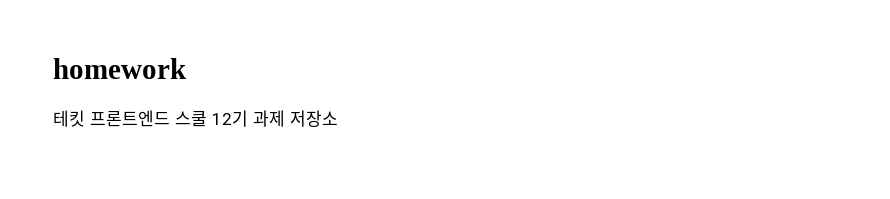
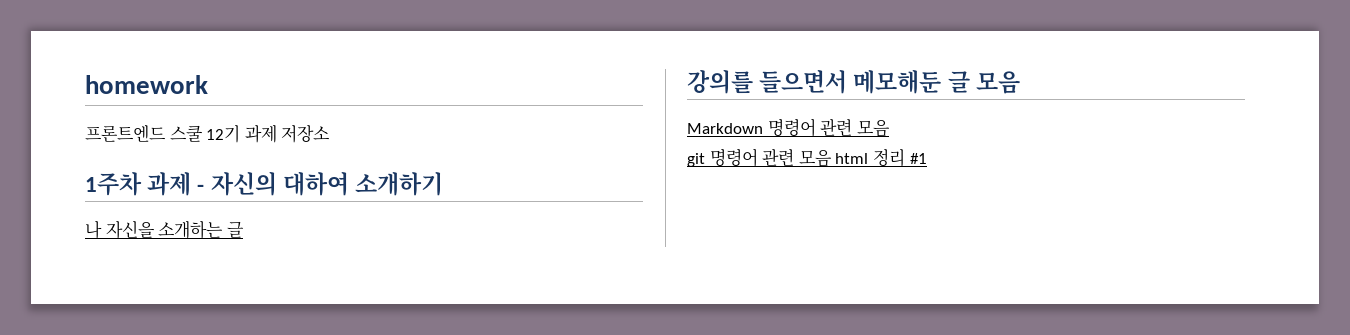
[53,110,85,127] 테킷 -> (208, 84) none
(338, 118) none -> [85,172,444,196] [85,220,244,239] [687,70,1020,94] [687,118,890,137] [687,148,927,167] // 1주차 과제 - 자신의 대하여 소개하기 // 나 자신을 소개하는 글 // 강의를 들으면서 메모해둔 글 모음 // Markdown 명령어 관련 모음 // git 명령어 관련 모음 html 정리 #1

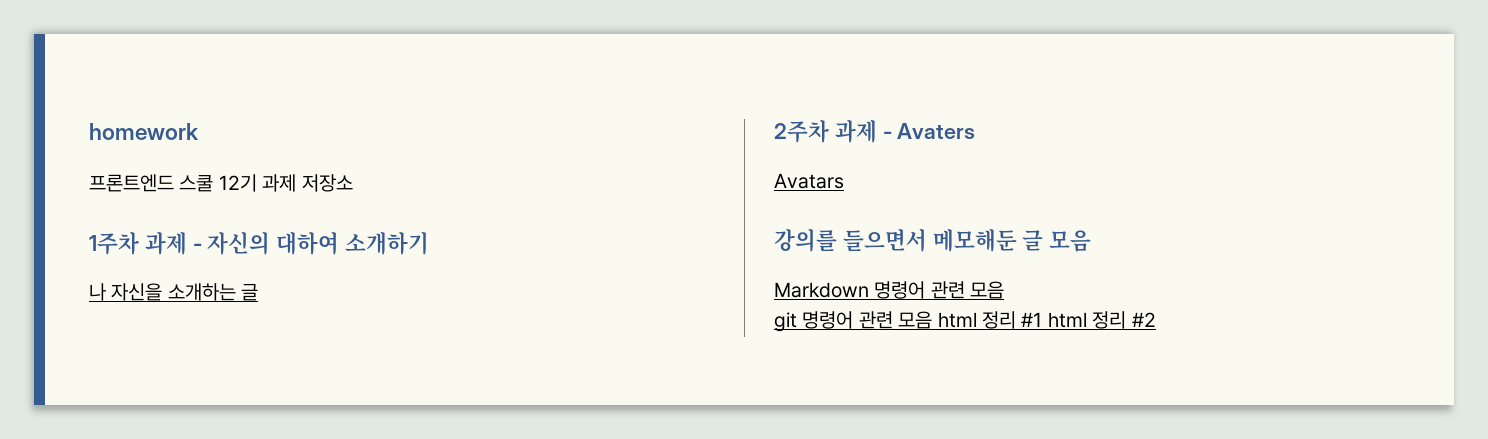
(244, 229) none -> [774,120,976,143] [774,173,844,189] // 2주차 과제 - Avaters // Avatars
(927, 158) none -> [1047,311,1156,329] html 정리 #2

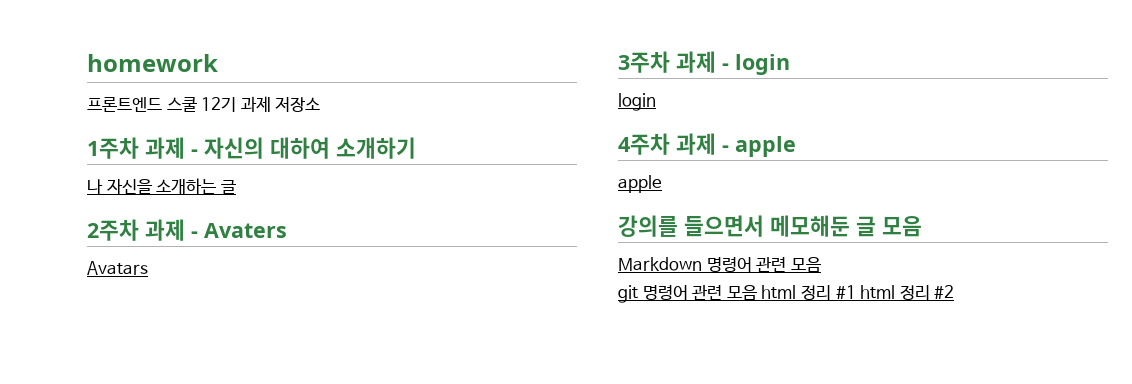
(844, 181) none -> [618,51,790,75] [618,93,656,111] [618,133,796,157] [618,175,662,193] // 3주차 과제 - login // login // 4주차 과제 - apple // apple

